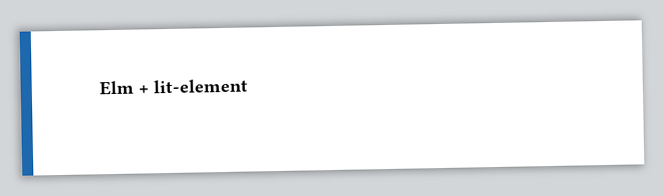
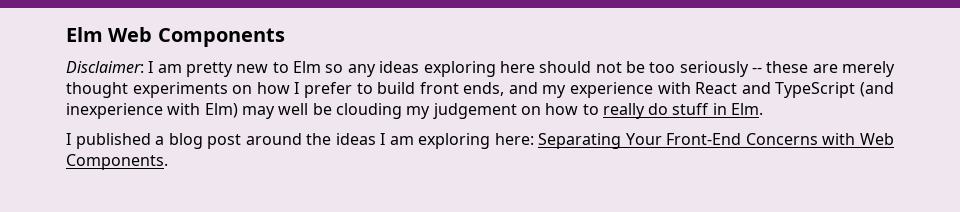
[99,78,248,96] Elm + lit-element -> [66,27,285,47] [66,61,896,77] [66,82,895,98] [66,103,764,119] [66,133,894,149] [66,154,168,170] Elm Web Components // Disclaimer: I am pretty new to Elm so any ideas exploring here should not be too seriously -- these are merely thought experiments on how I prefer to build front ends, and my experience with React and TypeScript (and inexperience with Elm) may well be clouding my judgement on how to really do stuff in Elm. // I published a blog post around the ideas I am exploring here: Separating Your Front-End Concerns with Web Components.

